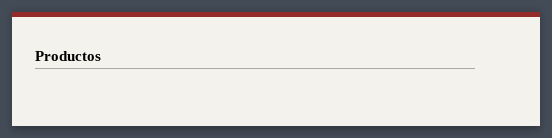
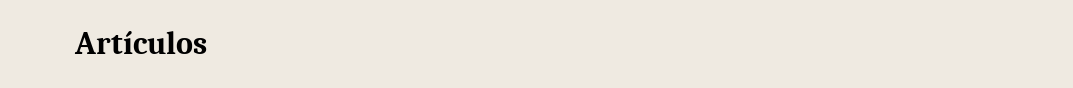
[35,51,101,61] Productos -> [74,31,207,54] Artículos

